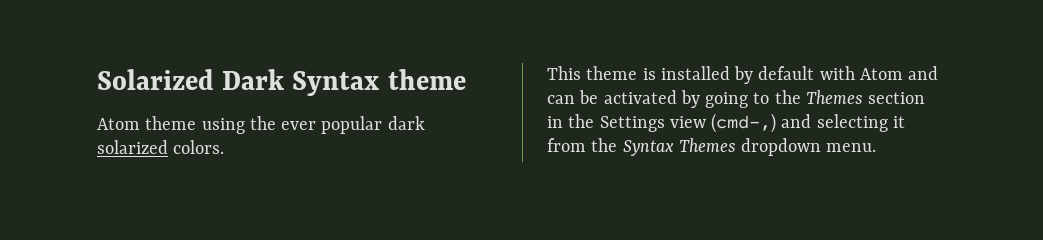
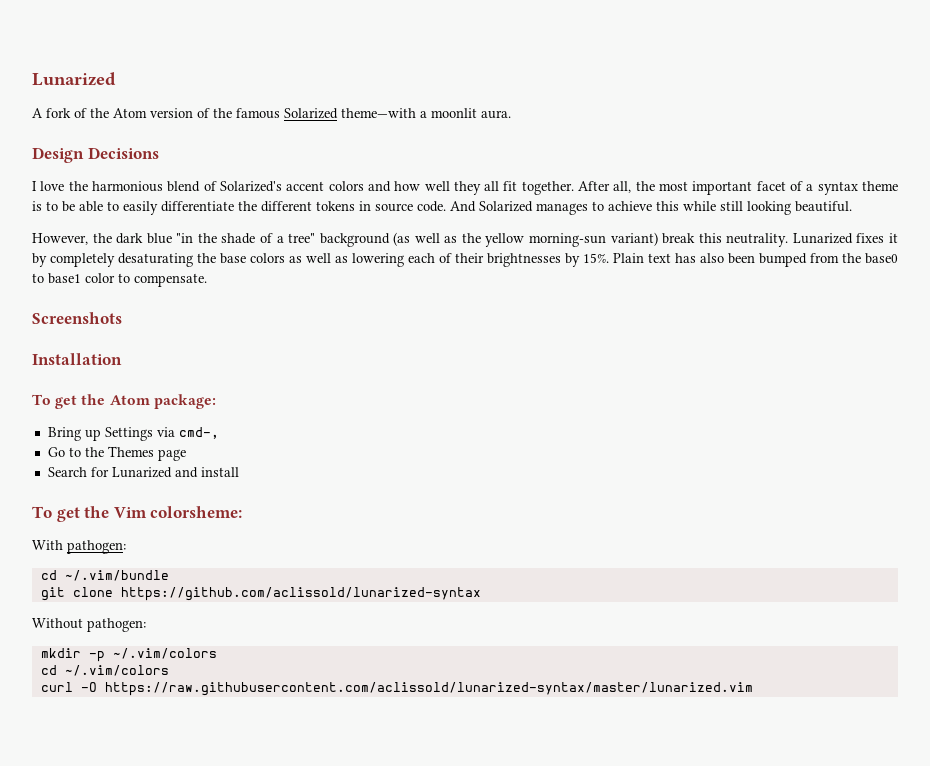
[97,69,466,96] [97,116,425,134] [97,140,225,154] [547,66,939,84] [547,90,926,108] [547,113,905,133] [547,138,877,156] Solarized Dark Syntax theme // Atom theme using the ever popular dark solarized colors. // This theme is installed by default with Atom and can be activated by going to the Themes section in the Settings view (cmd-,) and selecting it from the Syntax Themes dropdown menu. -> [32,72,116,86] [32,108,511,119] [32,147,159,163] [32,181,899,195] [32,201,852,215] [32,232,899,247] [32,253,898,267] [32,273,207,287] [32,312,122,324] [32,353,122,365] [32,394,216,409] [47,427,219,441] [47,446,186,461] [47,467,239,478] [32,506,243,522] [32,540,126,554] [40,570,169,581] [40,587,481,601] [32,618,146,632] [40,648,217,662] [40,665,169,676] [40,682,753,696] Lunarized // A fork of the Atom version of the famous Solarized theme—with a moonlit aura. // Design Decisions // I love the harmonious blend of Solarized's accent colors and how well they all fit together. After all, the most important facet of a syntax theme is to be able to easily differentiate the different tokens in source code. And Solarized manages to achieve this while still looking beautiful. // However, the dark blue "in the shade of a tree" background (as well as the yellow morning-sun variant) break this neutrality. Lunarized fixes it by completely desaturating the base colors as well as lowering each of their brightnesses by 15%. Plain text has also been bumped from the base0 to base1 color to compensate. // Screenshots // Installation // To get the Atom package: // Bring up Settings via cmd-, // Go to the Themes page // Search for Lunarized and install // To get the Vim colorsheme: // With pathogen: // cd ~/.vim/bundle // git clone https://github.com/aclissold/lunarized-syntax // Without pathogen: // mkdir -p ~/.vim/colors // cd ~/.vim/colors // curl -O https://raw.githubusercontent.com/aclissold/lunarized-syntax/master/lunarized.vim

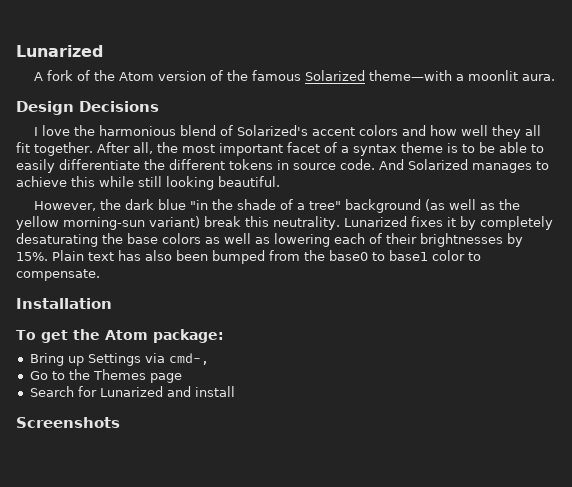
[32,312,122,324] // Screenshots -> (100, 275) none
[32,506,243,522] [32,540,126,554] [40,570,169,581] [40,587,481,601] [32,618,146,632] [40,648,217,662] [40,665,169,676] [40,682,753,696] To get the Vim colorsheme: // With pathogen: // cd ~/.vim/bundle // git clone https://github.com/aclissold/lunarized-syntax // Without pathogen: // mkdir -p ~/.vim/colors // cd ~/.vim/colors // curl -O https://raw.githubusercontent.com/aclissold/lunarized-syntax/master/lunarized.vim -> [16,417,120,428] Screenshots

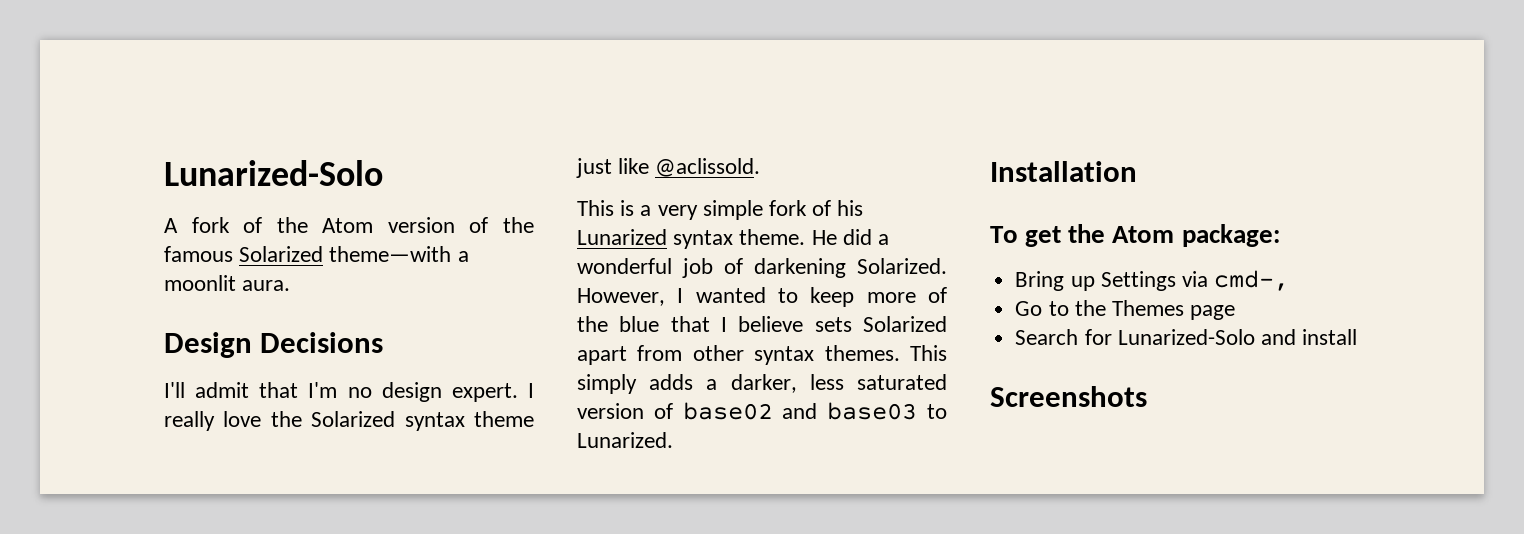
[16,45,103,57] Lunarized -> [164,160,383,186] Lunarized-Solo
[33,125,541,139] [16,142,544,156] [16,159,549,173] [16,176,280,190] [33,199,520,213] [16,216,553,230] [16,233,523,247] [16,250,481,264] [16,269,100,281] I love the harmonious blend of Solarized's accent colors and how well they all fit together. After all, the most important facet of a syntax theme is to be able to easily differentiate the different tokens in source code. And Solarized manages to achieve this while still looking beautiful. // However, the dark blue "in the shade of a tree" background (as well as the yellow morning-sun variant) break this neutrality. Lunarized fixes it by completely desaturating the base colors as well as lowering each of their brightnesses by 15%. Plain text has also been bumped from the base0 to base1 color to compensate. -> [164,382,534,402] [164,411,534,431] [576,158,761,178] [577,200,864,220] [577,229,890,249] [577,258,947,278] [577,287,947,307] [577,316,947,332] [577,345,947,365] [577,374,947,394] [577,402,947,420] [577,432,673,448] I'll admit that I'm no design expert. I really love the Solarized syntax theme just like @aclissold. // This is a very simple fork of his Lunarized syntax theme. He did a wonderful job of darkening Solarized. However, I wanted to keep more of the blue that I believe sets Solarized apart from other syntax themes. This simply adds a darker, less saturated version of base02 and base03 to Lunarized.
[99,386,163,397] Lunarized -> [1117,329,1255,345] Lunarized-Solo

